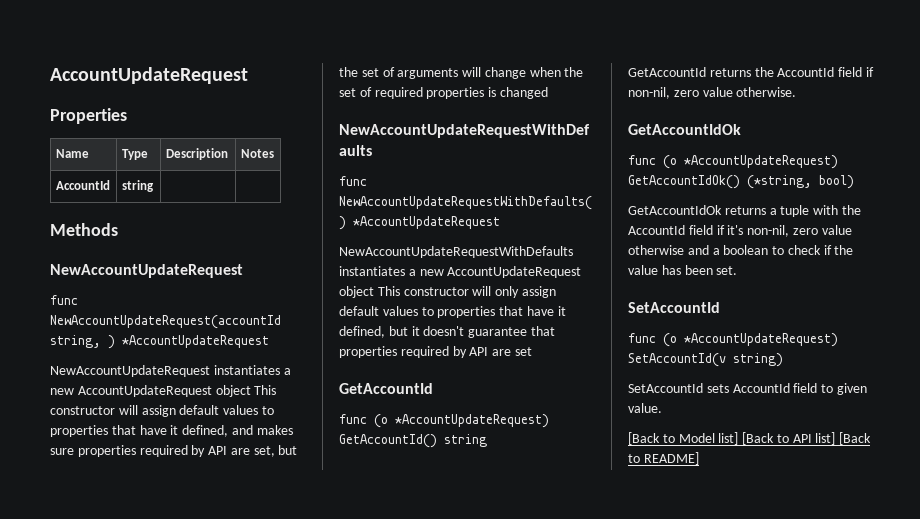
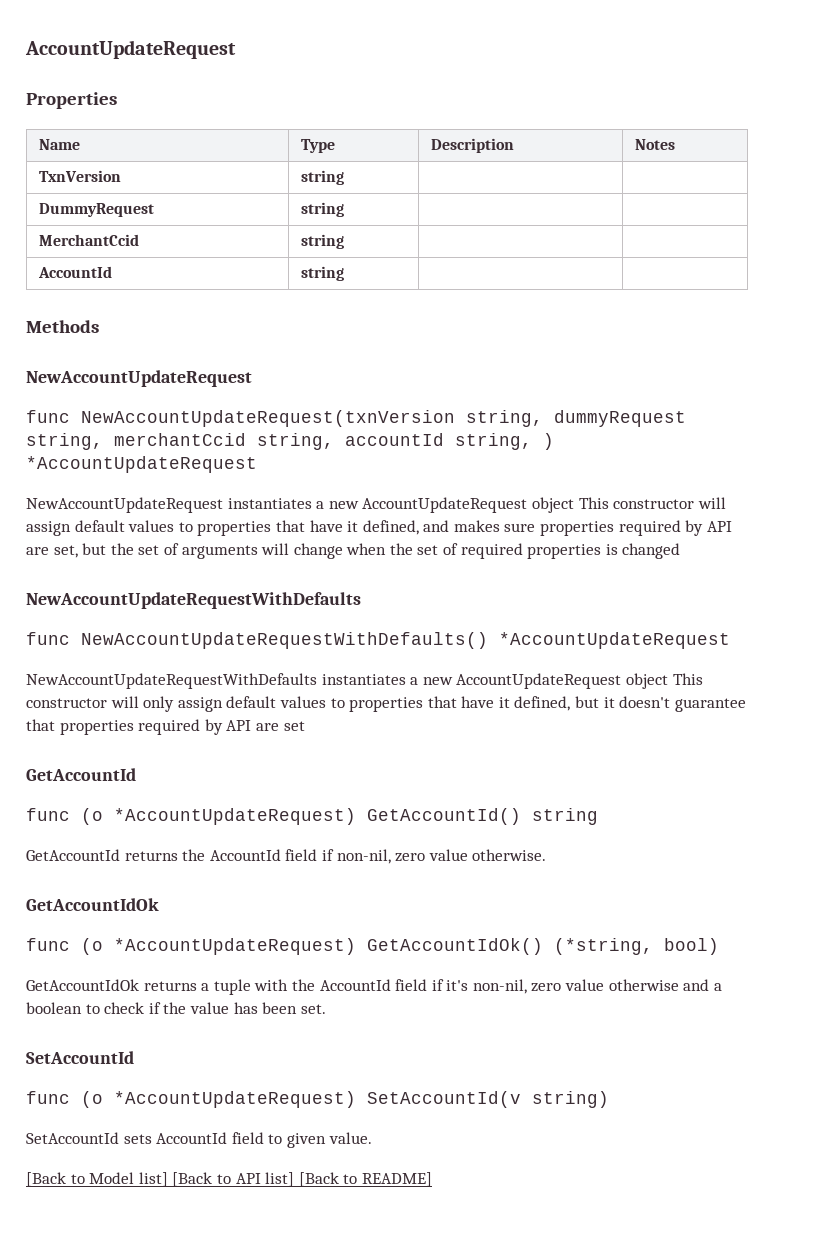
(274, 153) none -> [39,170,122,182] [301,170,345,185] [39,203,155,217] [301,202,345,217] [39,234,140,246] [301,234,345,249] // TxnVersion | string | | // DummyRequest | string | | // MerchantCcid | string | |
[50,315,281,329] NewAccountUpdateRequest(accountId -> [81,410,686,427] [26,433,444,450] NewAccountUpdateRequest(txnVersion string, dummyRequest string, merchantCcid string, accountId

